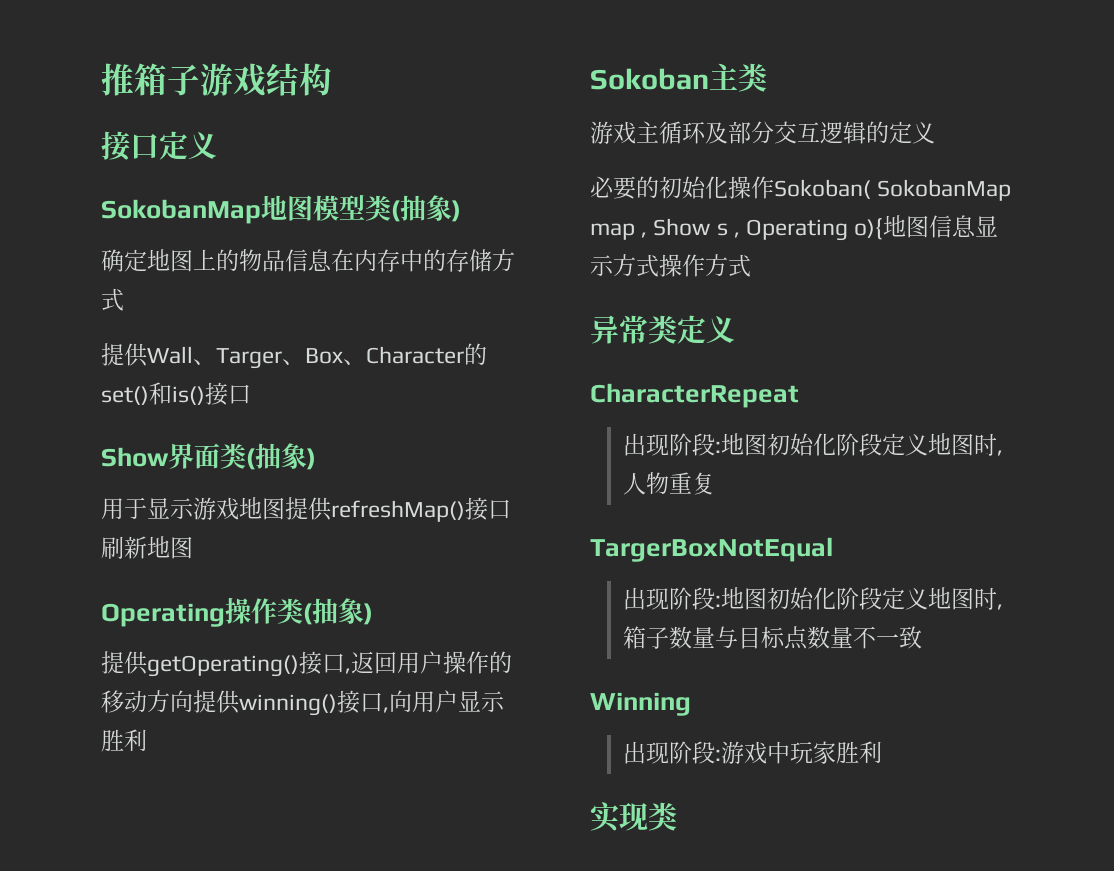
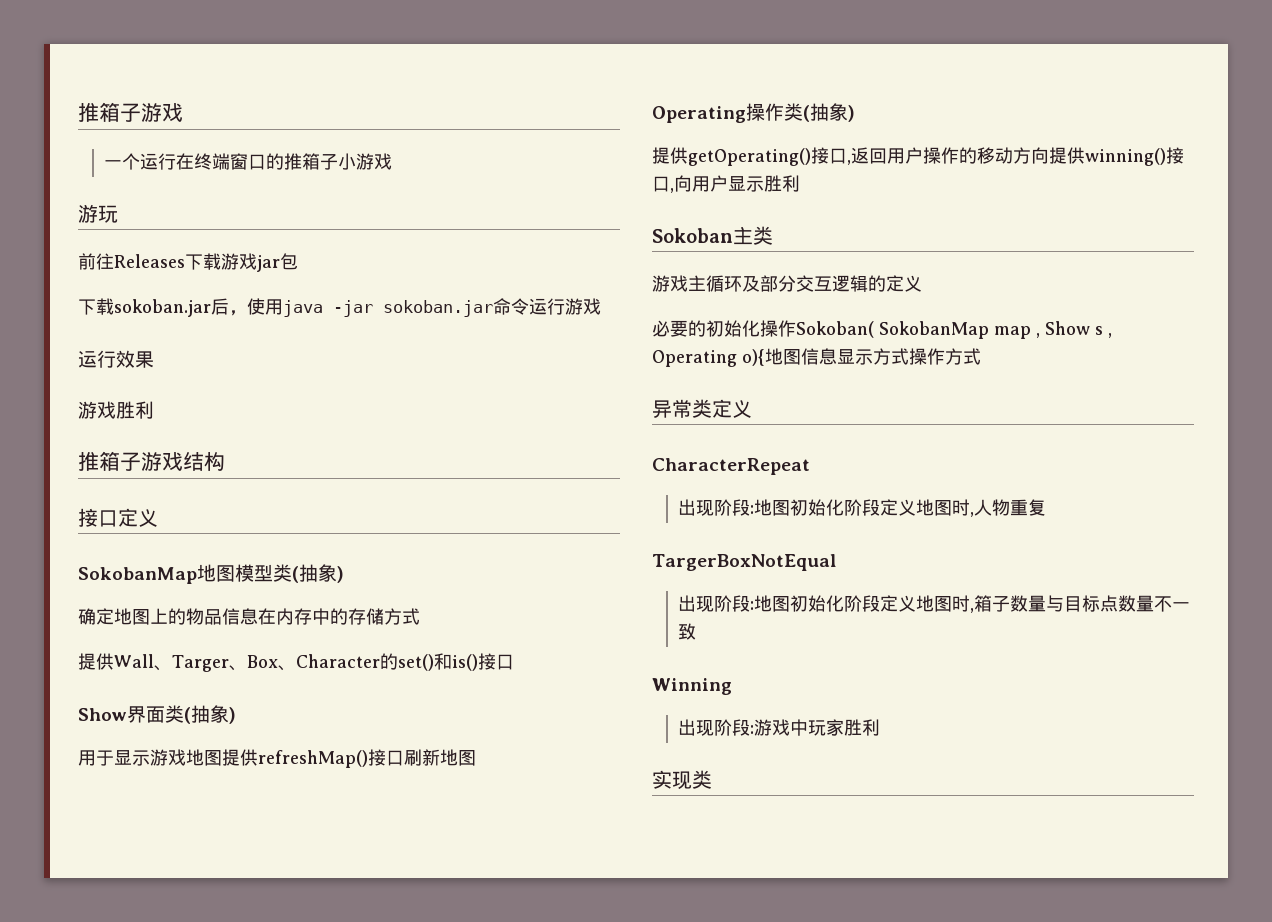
[101,63,266,97] 推箱子游戏 -> [78,102,183,122] [104,153,393,170] [78,204,118,223] [78,253,298,272] [78,298,601,317] [78,350,154,368] [78,401,154,419] [78,451,183,471] 推箱子游戏 // 一个运行在终端窗口的推箱子小游戏 // 游玩 // 前往Releases下载游戏jar包 // 下载sokoban.jar后，使用java -jar sokoban.jar命令运行游戏 // 运行效果 // 游戏胜利 // 推箱子游戏

